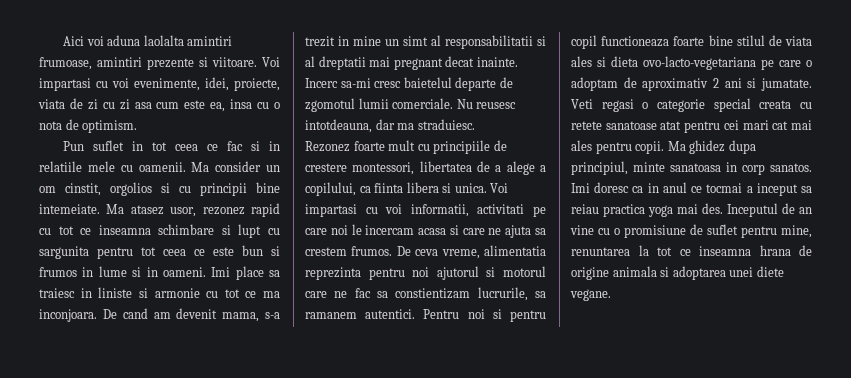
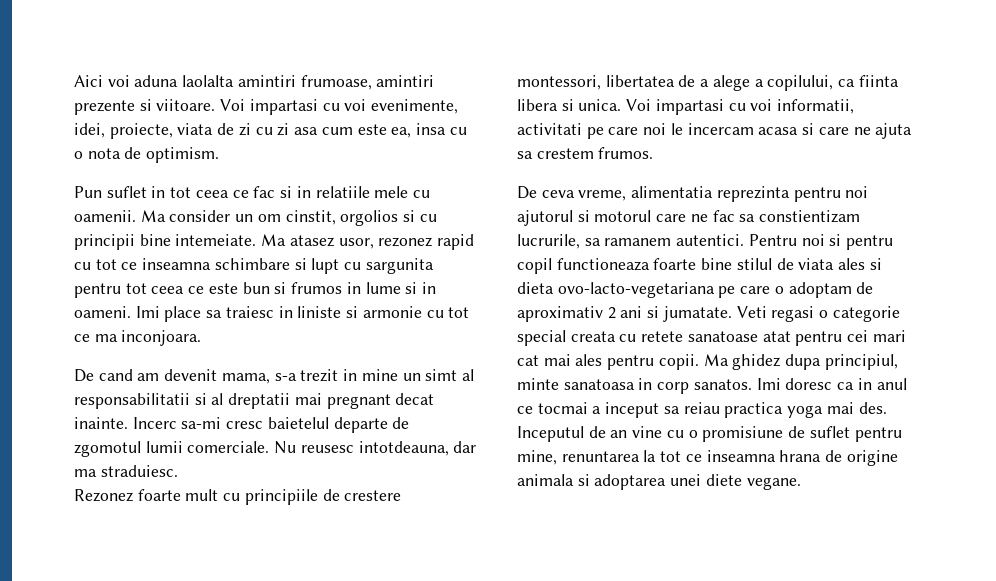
(97, 315) none -> (202, 338) //
(393, 251) none -> (654, 153) //

